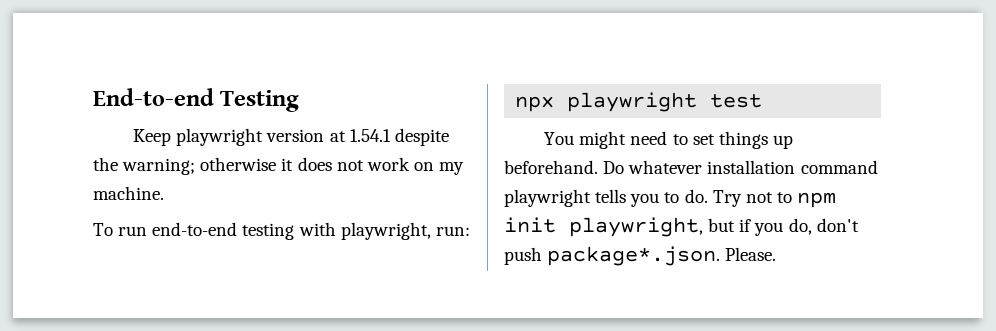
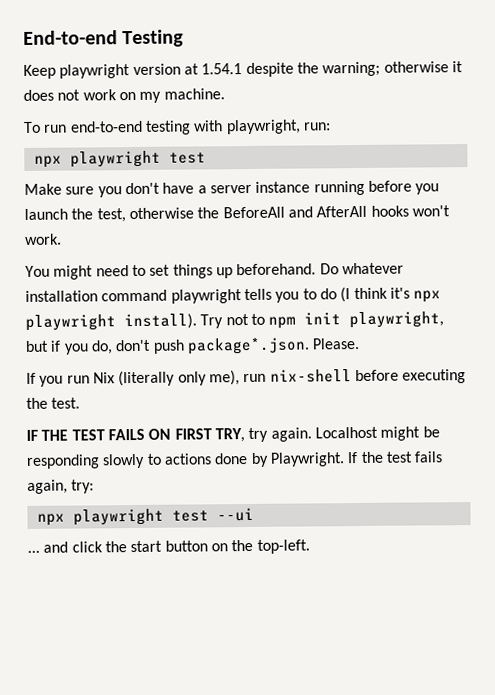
(763, 101) none -> [24,180,440,198] [24,205,450,223] [24,233,62,245] // Make sure you don't have a server instance running before you launch the test, otherwise the BeforeAll and AfterAll hooks won't work.
[684,189,708,203] do. -> [319,287,442,303] [25,313,197,331] do (I think it's npx playwright install).
(777, 254) none -> [26,369,467,387] [26,397,81,409] [26,426,440,443] [26,451,444,469] [27,479,95,494] [36,507,254,526] [27,539,310,554] // If you run Nix (literally only me), run nix-shell before executing the test. // IF THE TEST FAILS ON FIRST TRY, try again. Localhost might be responding slowly to actions done by Playwright. If the test fails again, try: // npx playwright test --ui // ... and click the start button on the top-left.

